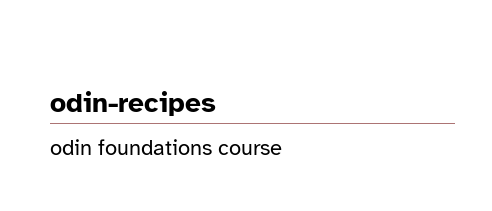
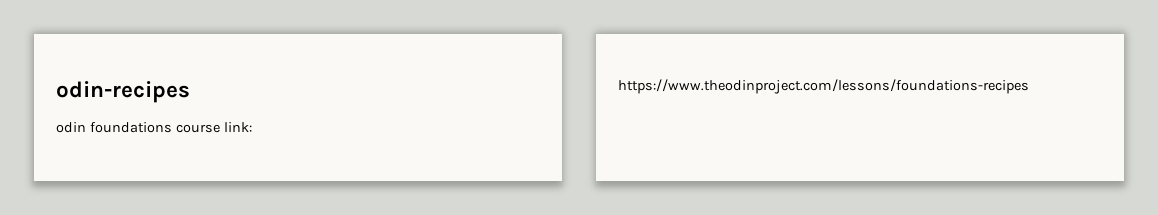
(282, 149) none -> [223,122,252,132] [618,79,1029,94] link: https://www.theodinproject.com/lessons/foundations-recipes

